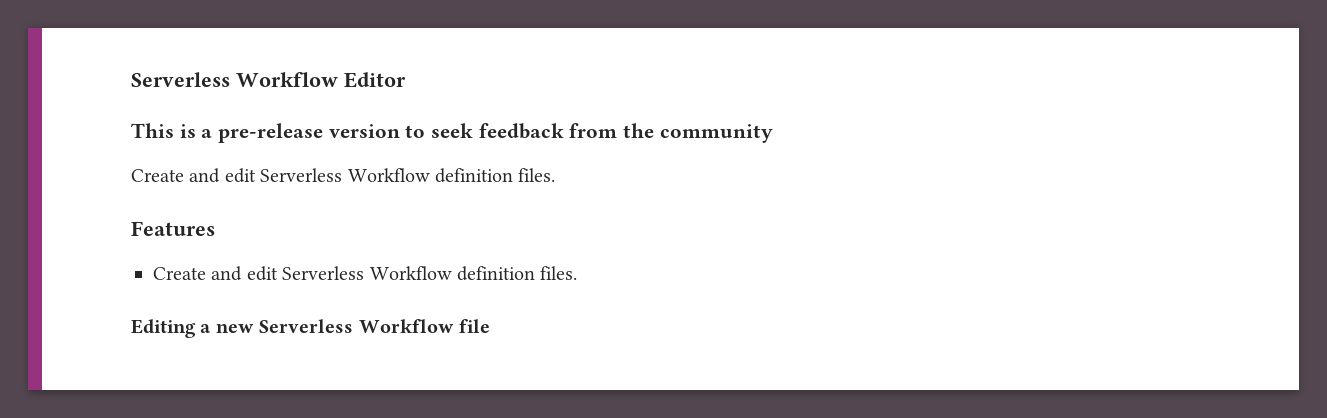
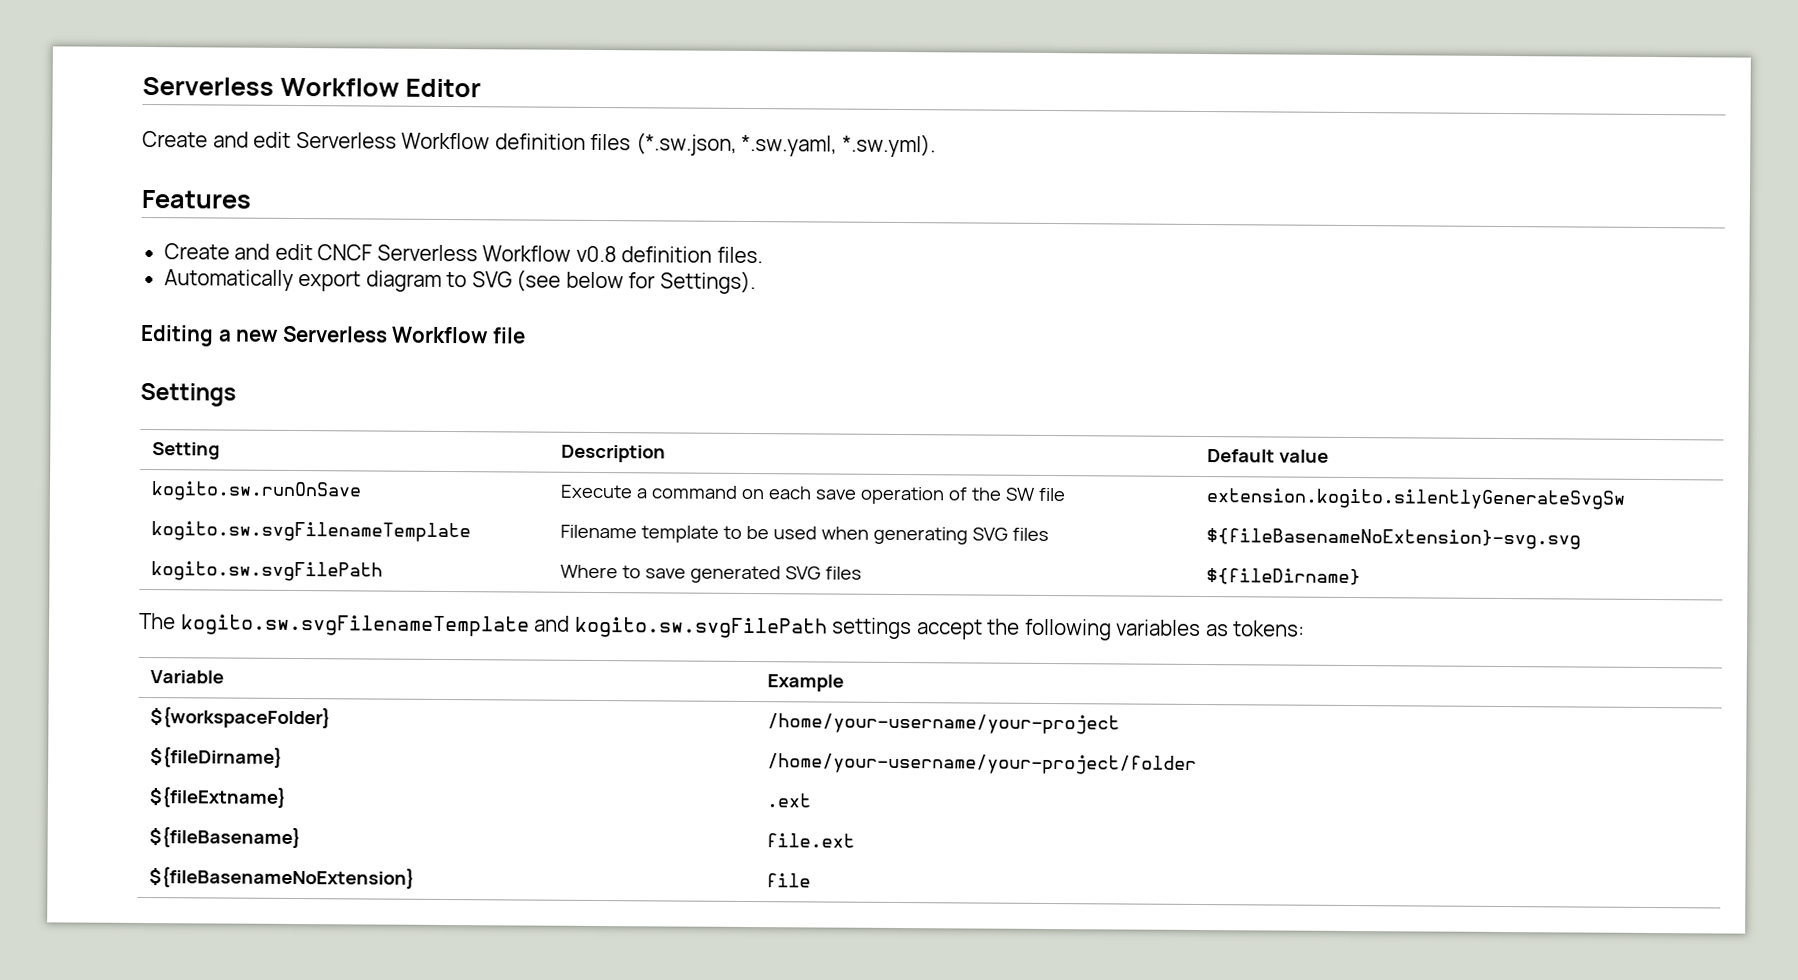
[131,123,773,143] [131,168,556,183] // This is a pre-release version to seek feedback from the community // Create and edit Serverless Workflow definition files. -> [142,130,936,158] // Create and edit Serverless Workflow definition files (*.sw.json, *.sw.yaml, *.sw.yml).
[282,266,578,281] Serverless Workflow definition files. -> [317,244,763,264] [163,269,756,295] CNCF Serverless Workflow v0.8 definition files. // Automatically export diagram to SVG (see below for Settings).
(490, 326) none -> [140,382,236,407] [152,442,221,460] [561,444,667,463] [1207,449,1330,463] [151,481,363,502] [560,484,1067,505] [1206,488,1627,510] [151,521,472,543] [560,524,1050,545] [1206,528,1582,550] [151,561,384,582] [560,564,863,584] [1206,568,1362,586] [139,612,1306,641] [150,670,225,684] [767,674,845,692] [150,707,332,729] [767,713,1121,735] [150,747,284,768] [767,753,1198,775] [149,787,288,808] [766,793,812,808] [149,827,302,849] [766,833,856,848] [149,867,416,889] [766,873,812,888] // Settings // Setting | Description | Default value // kogito.sw.runOnSave | Execute a command on each save operation of the SW file | extension.kogito.silentlyGenerateSvgSw // kogito.sw.svgFilenameTemplate | Filename template to be used when generating SVG files | ${fileBasenameNoExtension}-svg.svg // kogito.sw.svgFilePath | Where to save generated SVG files | ${fileDirname} // The kogito.sw.svgFilenameTemplate and kogito.sw.svgFilePath settings accept the following variables as tokens: // Variable | Example // ${workspaceFolder} | /home/your-username/your-project // ${fileDirname} | /home/your-username/your-project/folder // ${fileExtname} | .ext // ${fileBasename} | file.ext // ${fileBasenameNoExtension} | file

